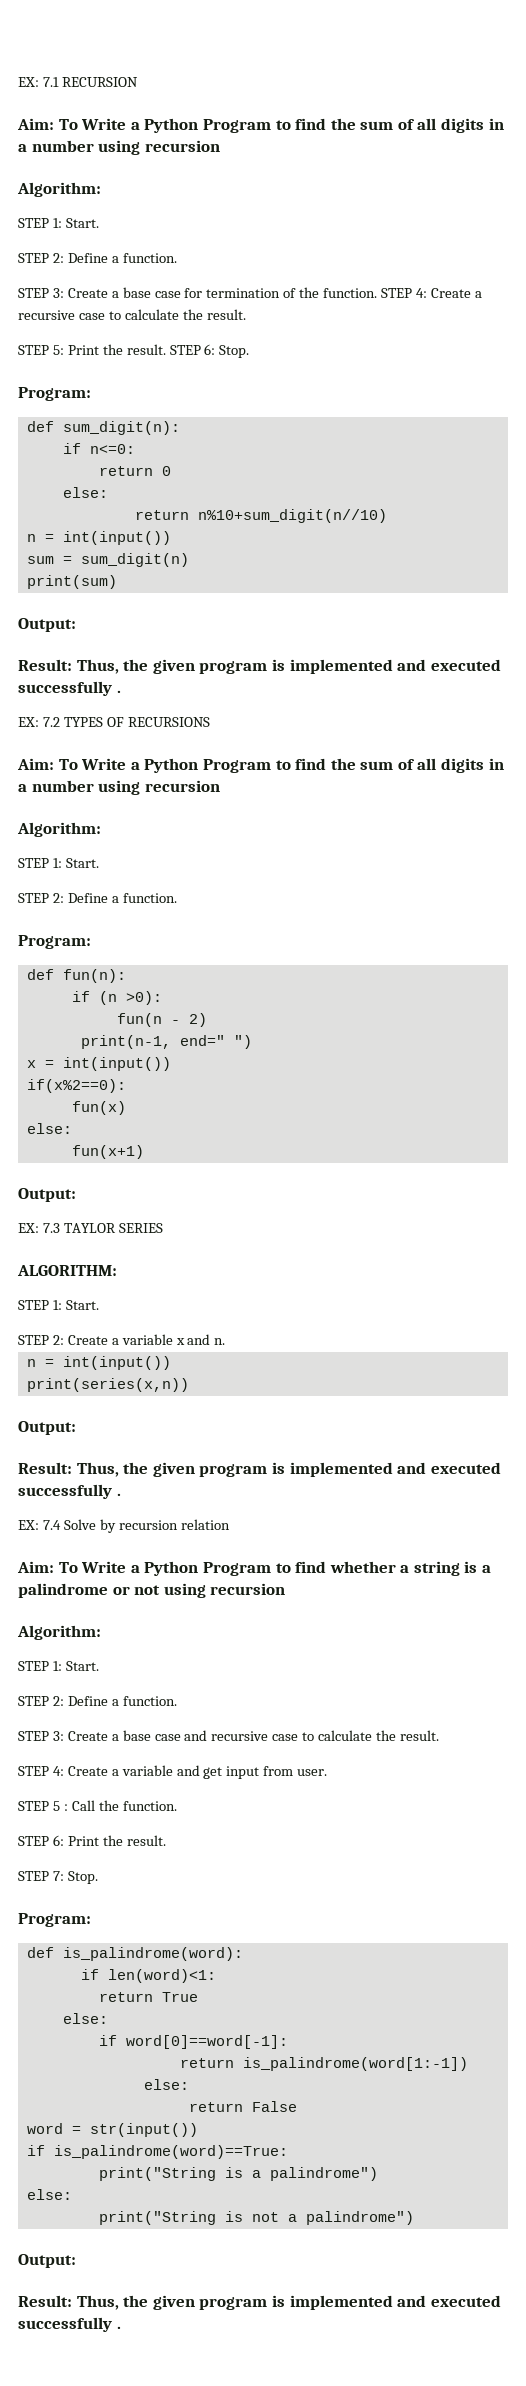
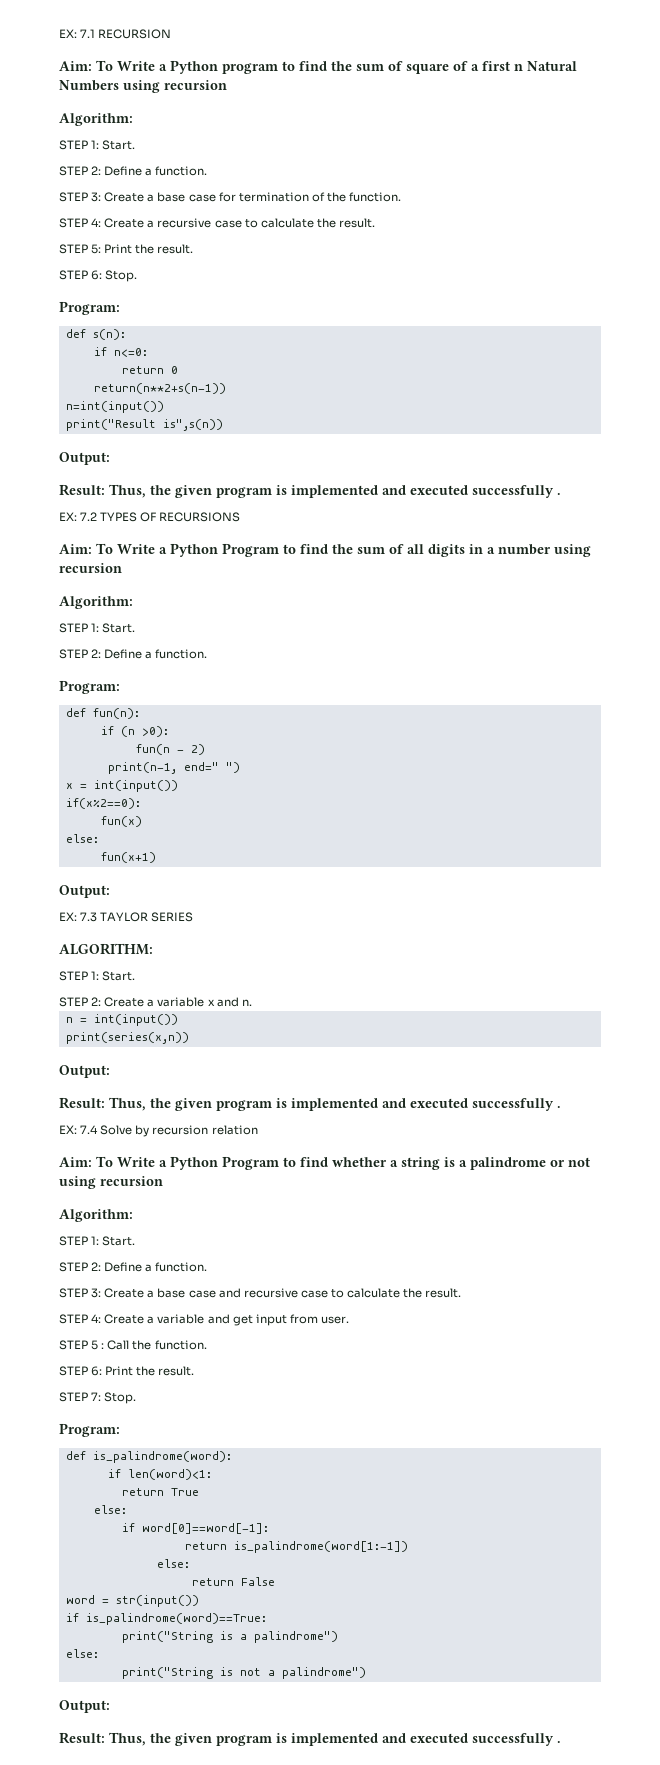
[202,118,504,133] [18,140,94,152] Program to find the sum of all digits in a number -> [222,61,577,74] [59,80,119,91] program to find the sum of square of a first n Natural Numbers
(378, 293) none -> (402, 197) //
(166, 349) none -> (194, 249) //
[62,421,180,435] sum_digit(n): -> [92,329,126,340] s(n):
[62,487,108,498] [134,509,387,523] [26,531,171,545] [26,553,189,567] [26,575,117,589] else: // return n%10+sum_digit(n//10) // n = int(input()) // sum = sum_digit(n) // print(sum) -> [93,383,226,394] [65,401,164,413] [65,419,223,431] return(n**2+s(n-1)) // n=int(input()) // print("Result is",s(n))

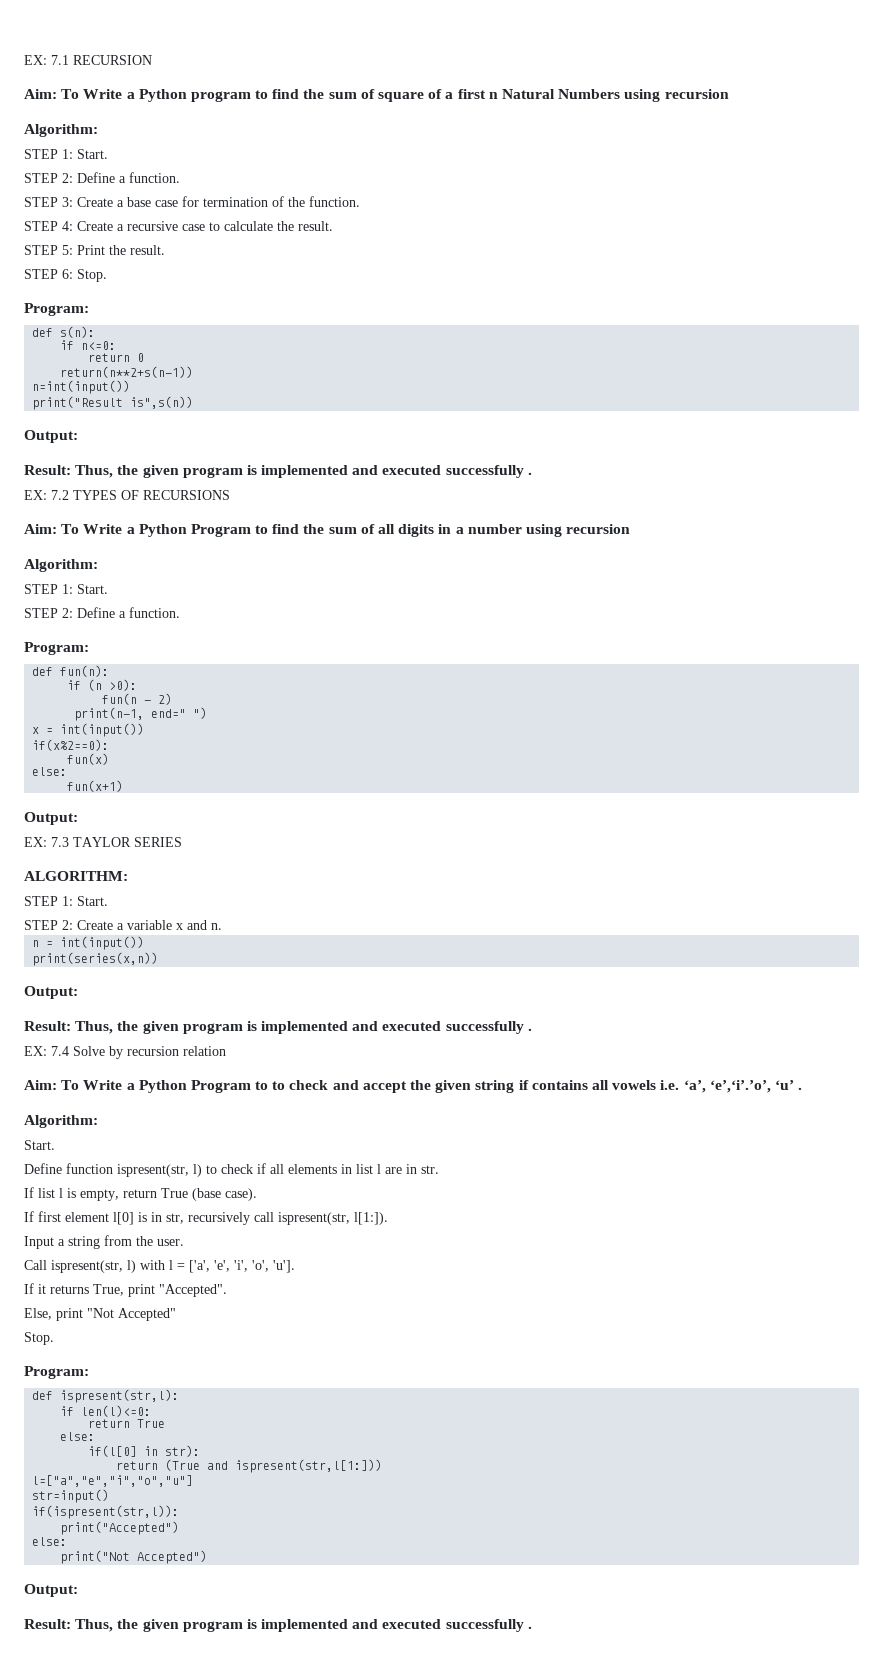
[300,1157,590,1170] [59,1176,163,1189] [59,1209,133,1222] [59,1236,136,1246] [59,1262,208,1272] [59,1288,462,1298] [59,1314,349,1326] [59,1340,207,1350] [59,1366,195,1376] [59,1392,137,1404] [59,1423,120,1437] [65,1451,232,1463] [107,1469,212,1480] find whether a string is a palindrome or not using recursion // Algorithm: // STEP 1: Start. // STEP 2: Define a function. // STEP 3: Create a base case and recursive case to calculate the result. // STEP 4: Create a variable and get input from user. // STEP 5 : Call the function. // STEP 6: Print the result. // STEP 7: Stop. // Program: // def is_palindrome(word): // if len(word)<1: -> [272,1080,803,1093] [24,1115,98,1128] [24,1140,55,1150] [24,1163,439,1177] [24,1187,257,1201] [24,1211,388,1225] [24,1235,184,1249] [24,1260,295,1273] [24,1283,227,1297] [24,1308,176,1321] [24,1332,54,1345] [24,1366,89,1379] [32,1389,180,1403] [60,1405,152,1417] to check and accept the given string if contains all vowels i.e. ‘a’, ‘e’,‘i’.’o’, ‘u’ . // Algorithm: // Start. // Define function ispresent(str, l) to check if all elements in list l are in str. // If list l is empty, return True (base case). // If first element l[0] is in str, recursively call ispresent(str, l[1:]). // Input a string from the user. // Call ispresent(str, l) with l = ['a', 'e', 'i', 'o', 'u']. // If it returns True, print "Accepted". // Else, print "Not Accepted" // Stop. // Program: // def ispresent(str,l): // if len(l)<=0:
[121,1523,269,1534] [184,1541,408,1553] [156,1559,190,1568] [191,1577,275,1586] [65,1595,199,1607] [65,1613,267,1625] [121,1631,338,1643] [65,1649,99,1658] [121,1667,366,1679] if word[0]==word[-1]: // return is_palindrome(word[1:-1]) // else: // return False // word = str(input()) // if is_palindrome(word)==True: // print("String is a palindrome") // else: // print("String is not a palindrome") -> [88,1445,201,1457] [116,1459,383,1473] [32,1475,194,1487] [32,1489,110,1503] [32,1505,180,1519] [60,1521,180,1535] [32,1537,68,1546] [60,1550,208,1564] if(l[0] in str): // return (True and ispresent(str,l[1:])) // l=["a","e","i","o","u"] // str=input() // if(ispresent(str,l)): // print("Accepted") // else: // print("Not Accepted")

